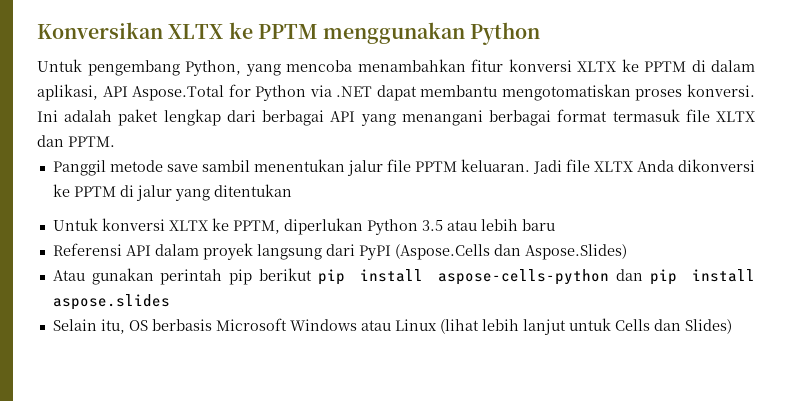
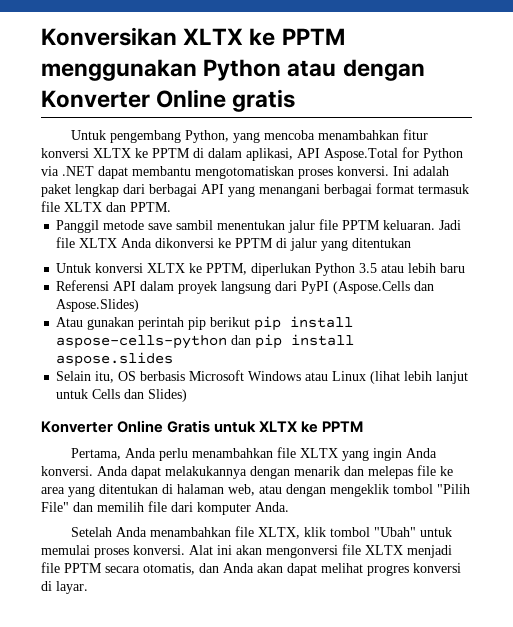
(541, 33) none -> [287,59,425,81] [41,89,296,112] atau dengan Konverter Online gratis
(732, 326) none -> [41,420,364,433] [71,447,438,461] [41,465,453,479] [41,484,470,497] [41,501,289,515] [71,526,453,539] [41,544,452,558] [41,562,461,576] [41,581,88,594] // Konverter Online Gratis untuk XLTX ke PPTM // Pertama, Anda perlu menambahkan file XLTX yang ingin Anda konversi. Anda dapat melakukannya dengan menarik dan melepas file ke area yang ditentukan di halaman web, atau dengan mengeklik tombol "Pilih File" dan memilih file dari komputer Anda. // Setelah Anda menambahkan file XLTX, klik tombol "Ubah" untuk memulai proses konversi. Alat ini akan mengonversi file XLTX menjadi file PPTM secara otomatis, dan Anda akan dapat melihat progres konversi di layar.

